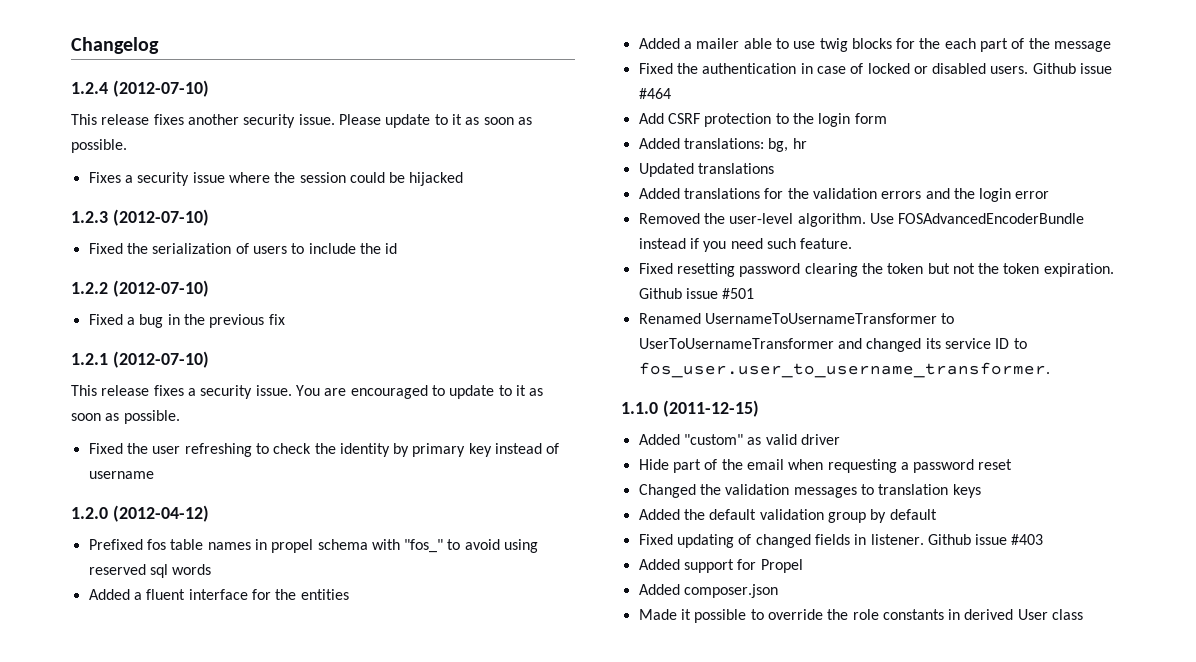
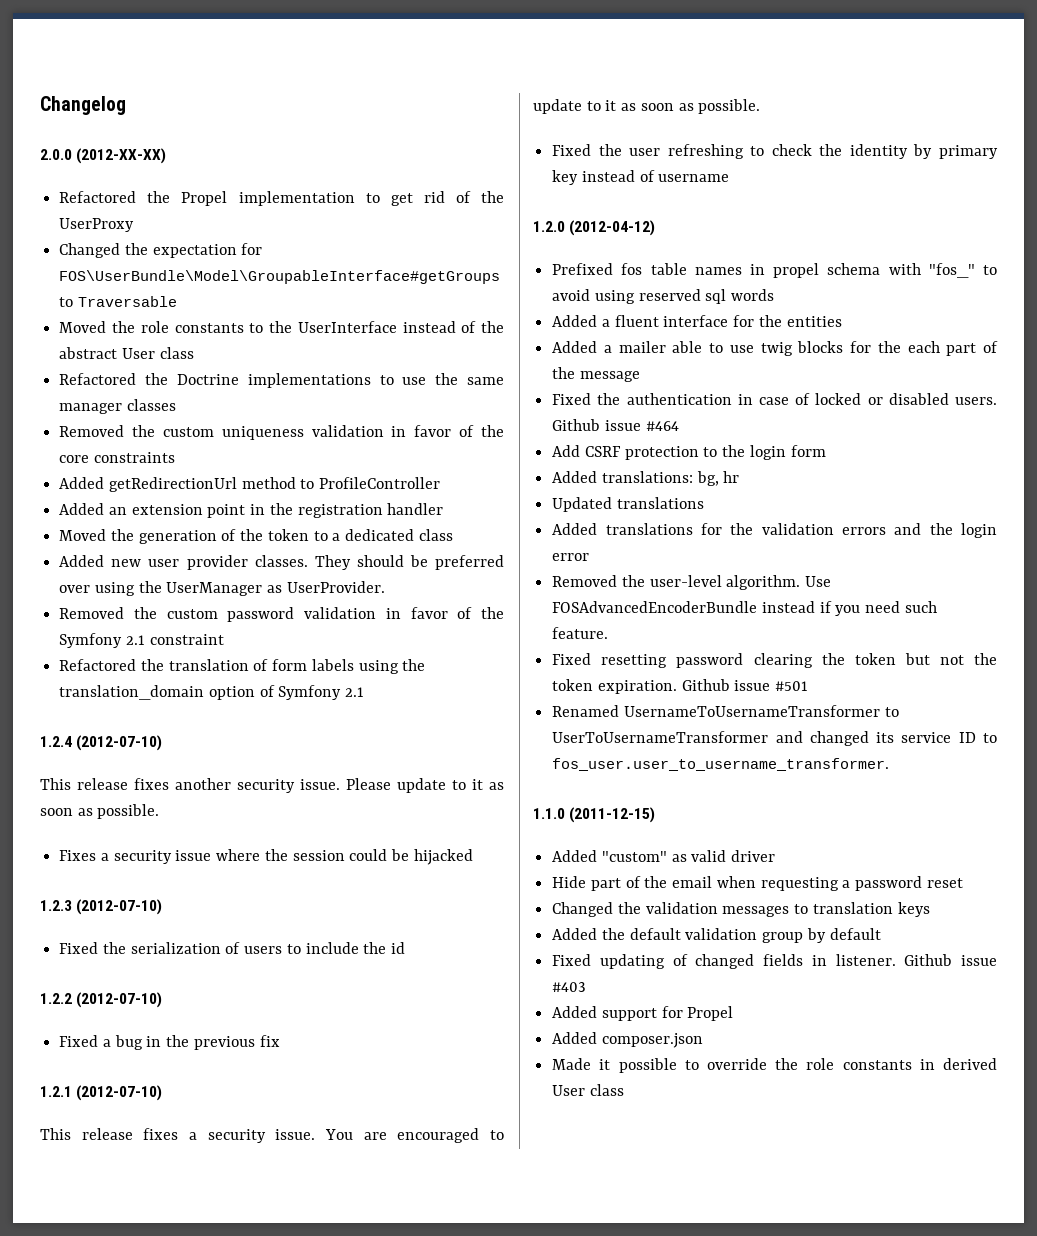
(159, 45) none -> [40,148,167,164] [59,191,504,206] [59,218,135,232] [59,243,263,258] [59,270,501,284] [59,296,177,307] [59,321,504,333] [59,347,194,359] [59,373,504,388] [59,399,176,414] [59,425,504,440] [59,452,175,463] [59,477,441,492] [59,503,444,518] [59,529,453,544] [59,555,504,570] [59,581,385,596] [59,607,504,622] [59,633,224,648] [59,659,426,674] [59,685,365,700] // 2.0.0 (2012-XX-XX) // Refactored the Propel implementation to get rid of the UserProxy // Changed the expectation for FOS\UserBundle\Model\GroupableInterface#getGroups to Traversable // Moved the role constants to the UserInterface instead of the abstract User class // Refactored the Doctrine implementations to use the same manager classes // Removed the custom uniqueness validation in favor of the core constraints // Added getRedirectionUrl method to ProfileController // Added an extension point in the registration handler // Moved the generation of the token to a dedicated class // Added new user provider classes. They should be preferred over using the UserManager as UserProvider. // Removed the custom password validation in favor of the Symfony 2.1 constraint // Refactored the translation of form labels using the translation_domain option of Symfony 2.1

